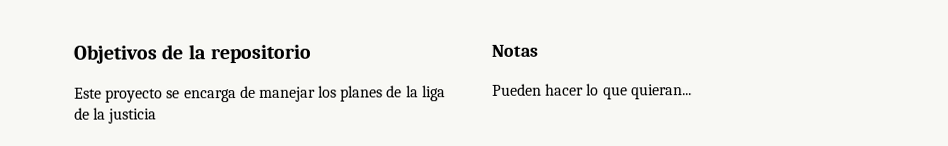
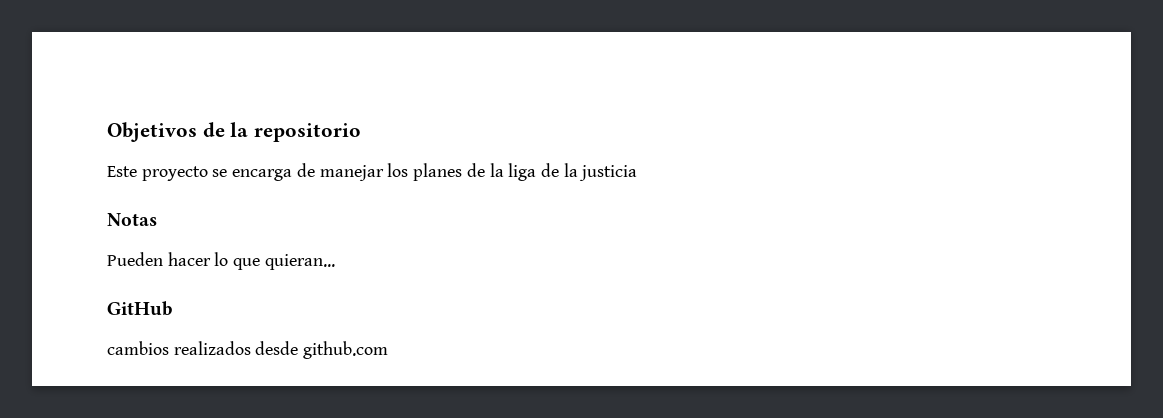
(692, 92) none -> [107,301,173,316] [107,341,389,359] // GitHub // cambios realizados desde github.com

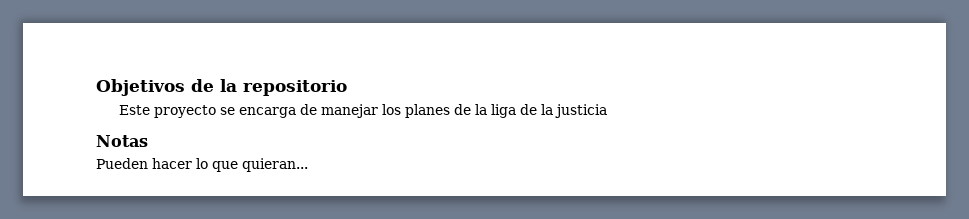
[107,301,173,316] [107,341,389,359] // GitHub // cambios realizados desde github.com -> (308, 165) none

